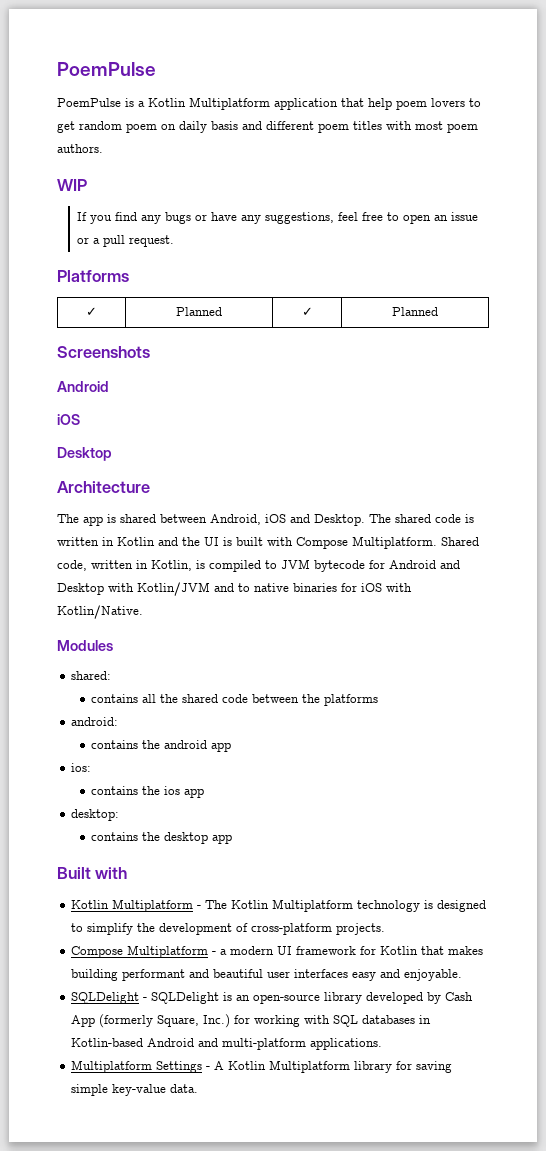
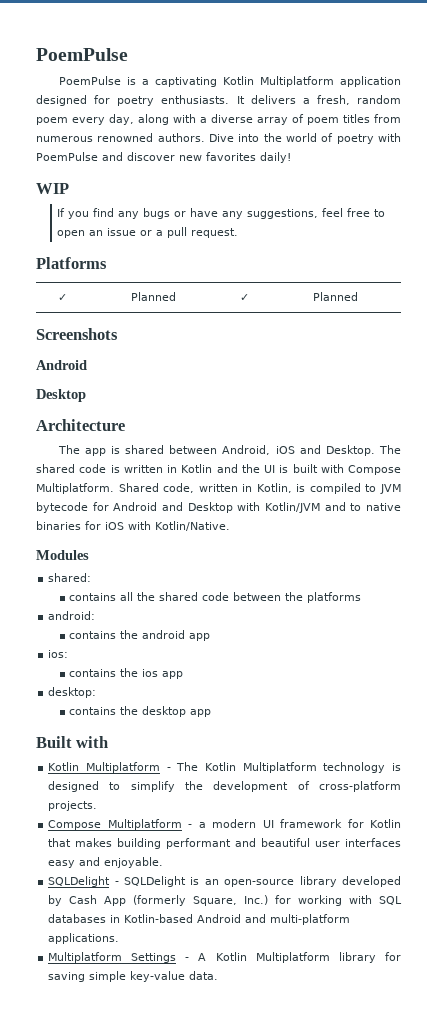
(145, 104) none -> [154,77,217,87] captivating
[341,98,481,110] [57,121,478,133] [57,144,103,153] that help poem lovers to get random poem on daily basis and different poem titles with most poem authors. -> [36,95,401,106] [36,114,401,125] [36,133,401,144] [36,152,291,163] designed for poetry enthusiasts. It delivers a fresh, random poem every day, along with a diverse array of poem titles from numerous renowned authors. Dive into the world of poetry with PoemPulse and discover new favorites daily!
[57,414,80,425] // iOS -> (87, 365) none

